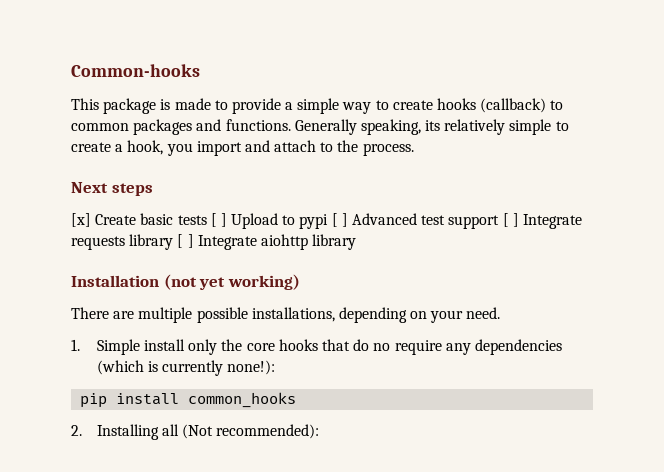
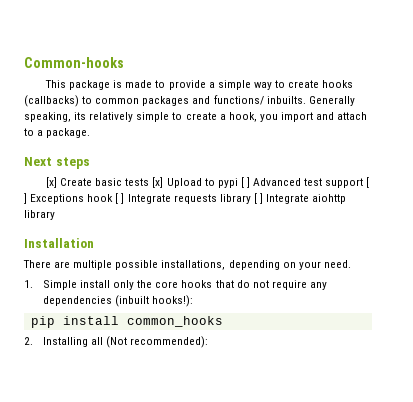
[480,98,547,113] (callback) -> [24,95,79,107] (callbacks)
[225,119,291,131] functions. -> [213,95,306,105] functions/ inbuilts.
[337,140,414,156] the process. -> [37,128,91,138] a package.
[210,213,227,227] [ ] -> [152,177,164,188] [x]
(519, 220) none -> [30,193,125,204] Exceptions hook [ ]
[163,274,300,290] (not yet working) -> (94, 243) none
[373,343,391,351] no -> [252,280,269,288] not
[96,360,276,376] (which is currently none!): -> [114,295,194,307] (inbuilt hooks!):

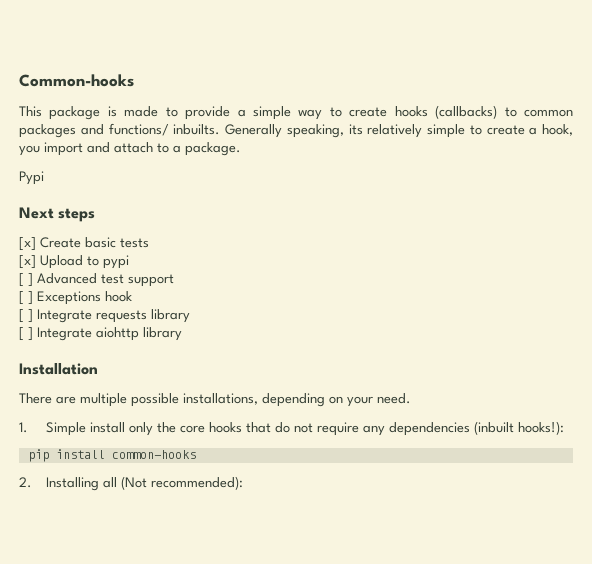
(91, 133) none -> [19,171,44,185] // Pypi
(150, 182) none -> (149, 243) //
(238, 183) none -> (129, 262) //
(364, 183) none -> (174, 280) //
(114, 198) none -> (132, 296) //
(251, 199) none -> (190, 316) //
[126,316,223,327] common_hooks -> [111,450,196,459] common-hooks

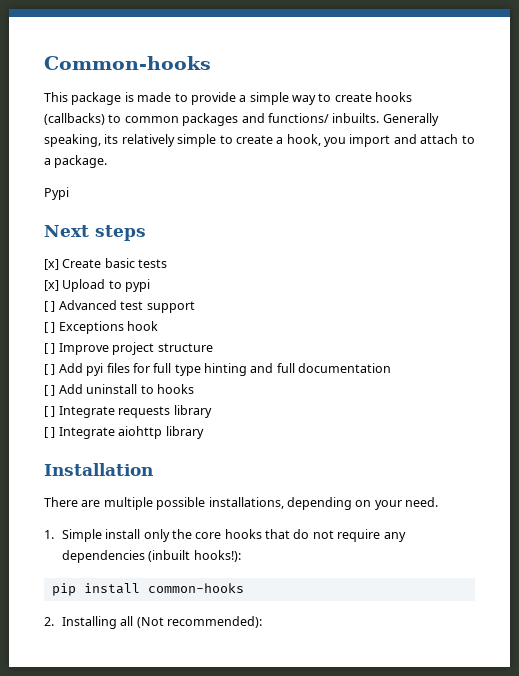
(132, 296) none -> [44,342,213,355] [44,363,392,376] [44,384,194,396] // [ ] Improve project structure // [ ] Add pyi files for full type hinting and full documentation // [ ] Add uninstall to hooks

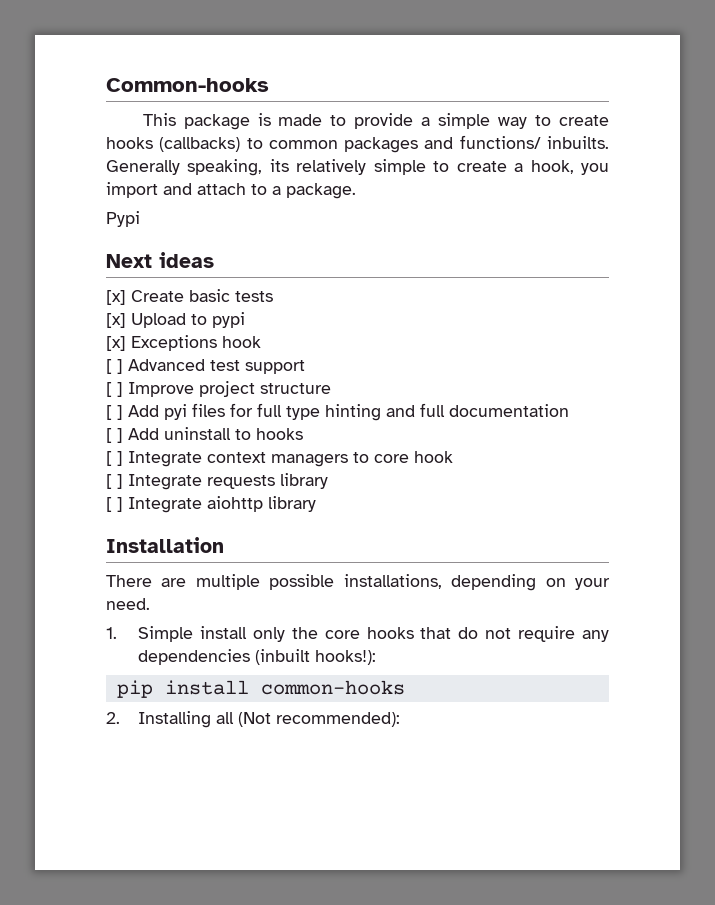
[95,225,146,241] steps -> [159,252,214,268] ideas
(151, 285) none -> [106,335,261,351] // [x] Exceptions hook
[44,321,159,334] // [ ] Exceptions hook -> (305, 367) none
(194, 389) none -> [106,451,453,467] // [ ] Integrate context managers to core hook

